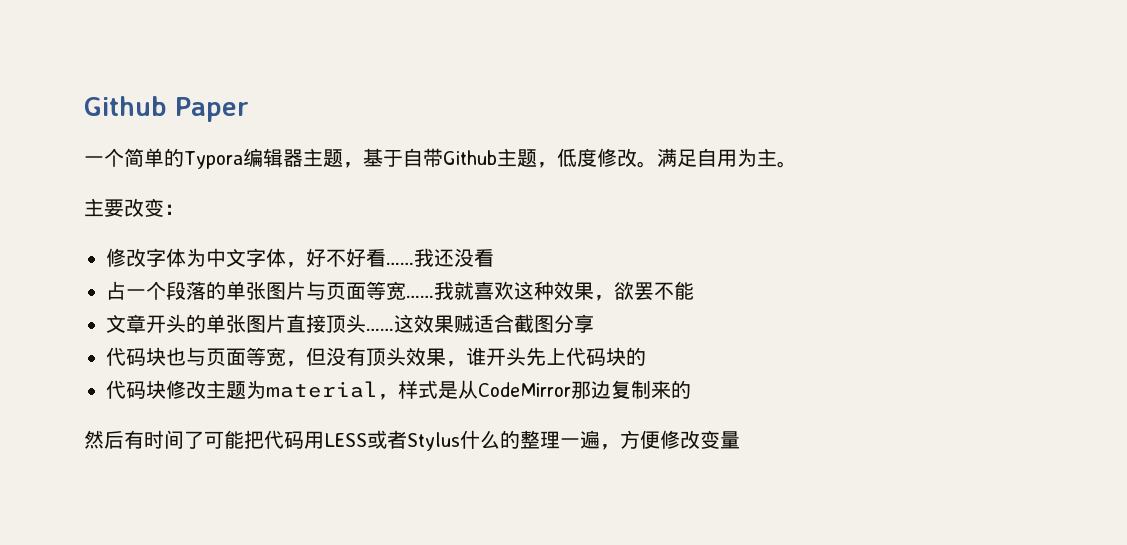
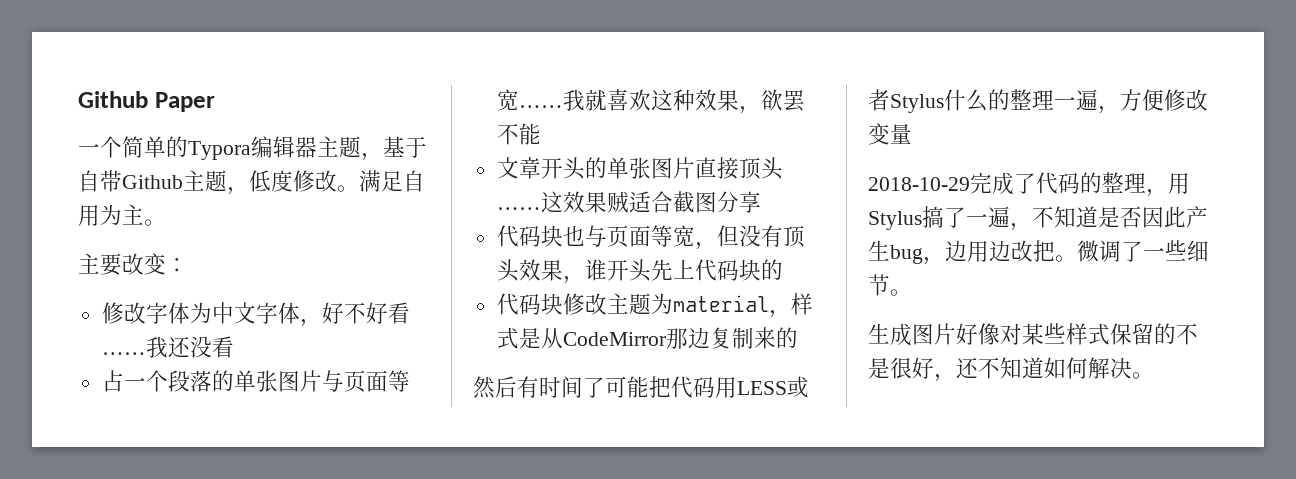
(740, 440) none -> [868,172,1190,197] [868,206,1208,231] [868,240,1209,265] [868,274,912,296] [868,323,1198,346] [868,357,1154,382] // 2018-10-29完成了代码的整理，用Stylus搞了一遍，不知道是否因此产生bug，边用边改把。微调了一些细节。 // 生成图片好像对某些样式保留的不是很好，还不知道如何解决。

